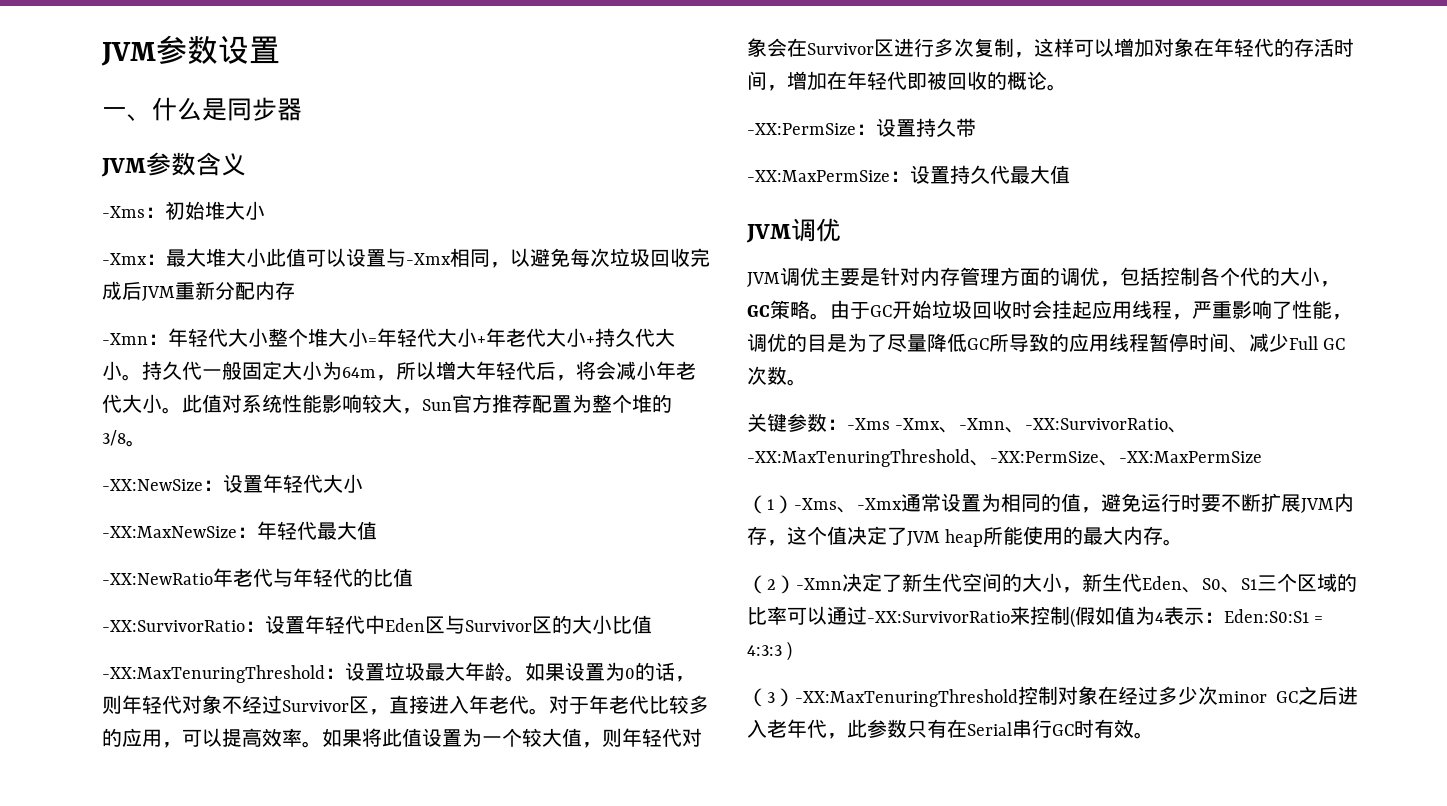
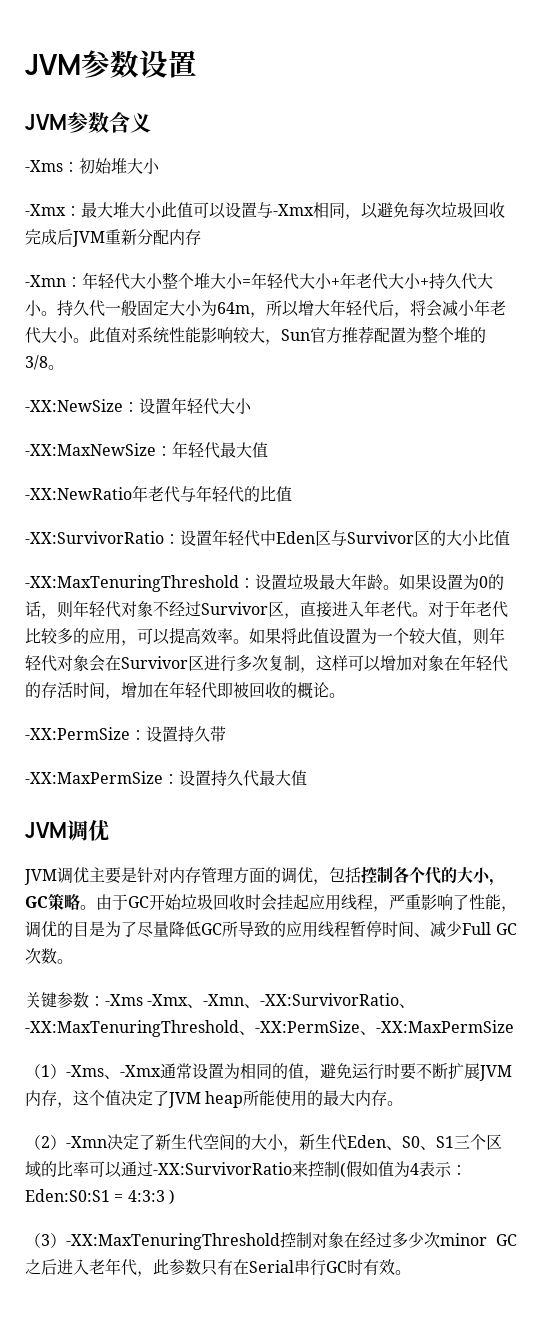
[102,97,302,121] // 一、什么是同步器 -> (197, 64) none

